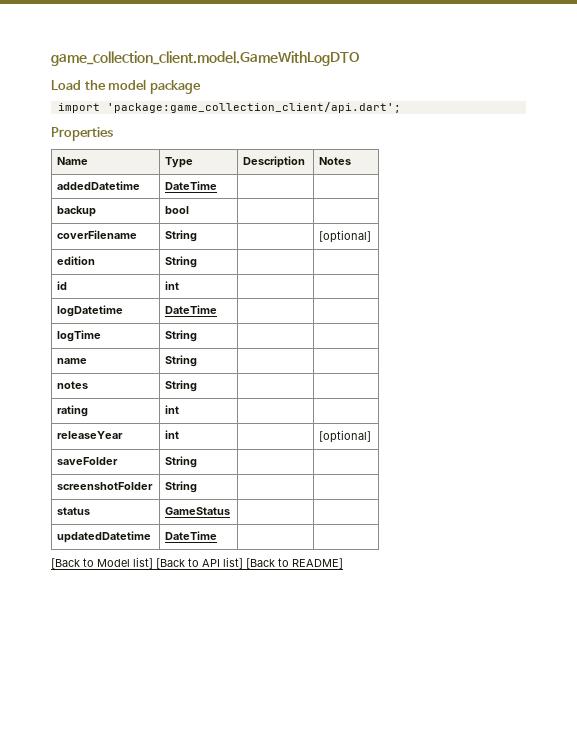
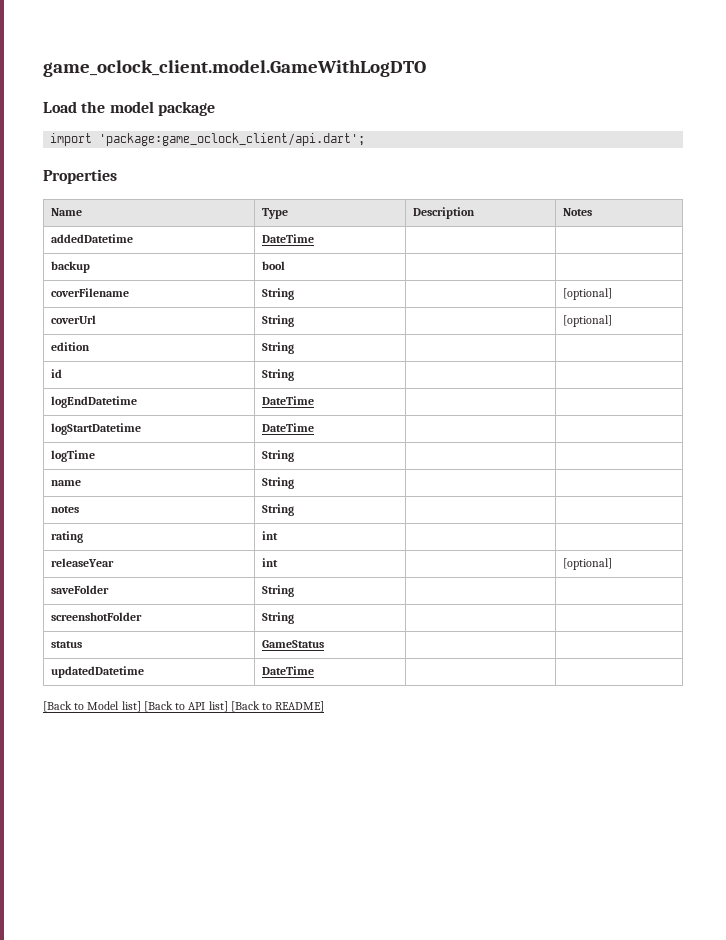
[51,51,360,66] game_collection_client.model.GameWithLogDTO -> [43,60,426,77] game_oclock_client.model.GameWithLogDTO
[106,102,401,113] 'package:game_collection_client/api.dart'; -> [99,133,366,146] 'package:game_oclock_client/api.dart';
(372, 236) none -> [50,315,96,324] [261,315,294,327] [562,315,612,327] // coverUrl | String | | [optional]
[165,281,180,290] [57,305,124,317] int | | // logDatetime -> [261,369,294,381] [50,396,137,408] [261,396,314,405] [50,423,141,435] String | | // logEndDatetime | DateTime | | // logStartDatetime

